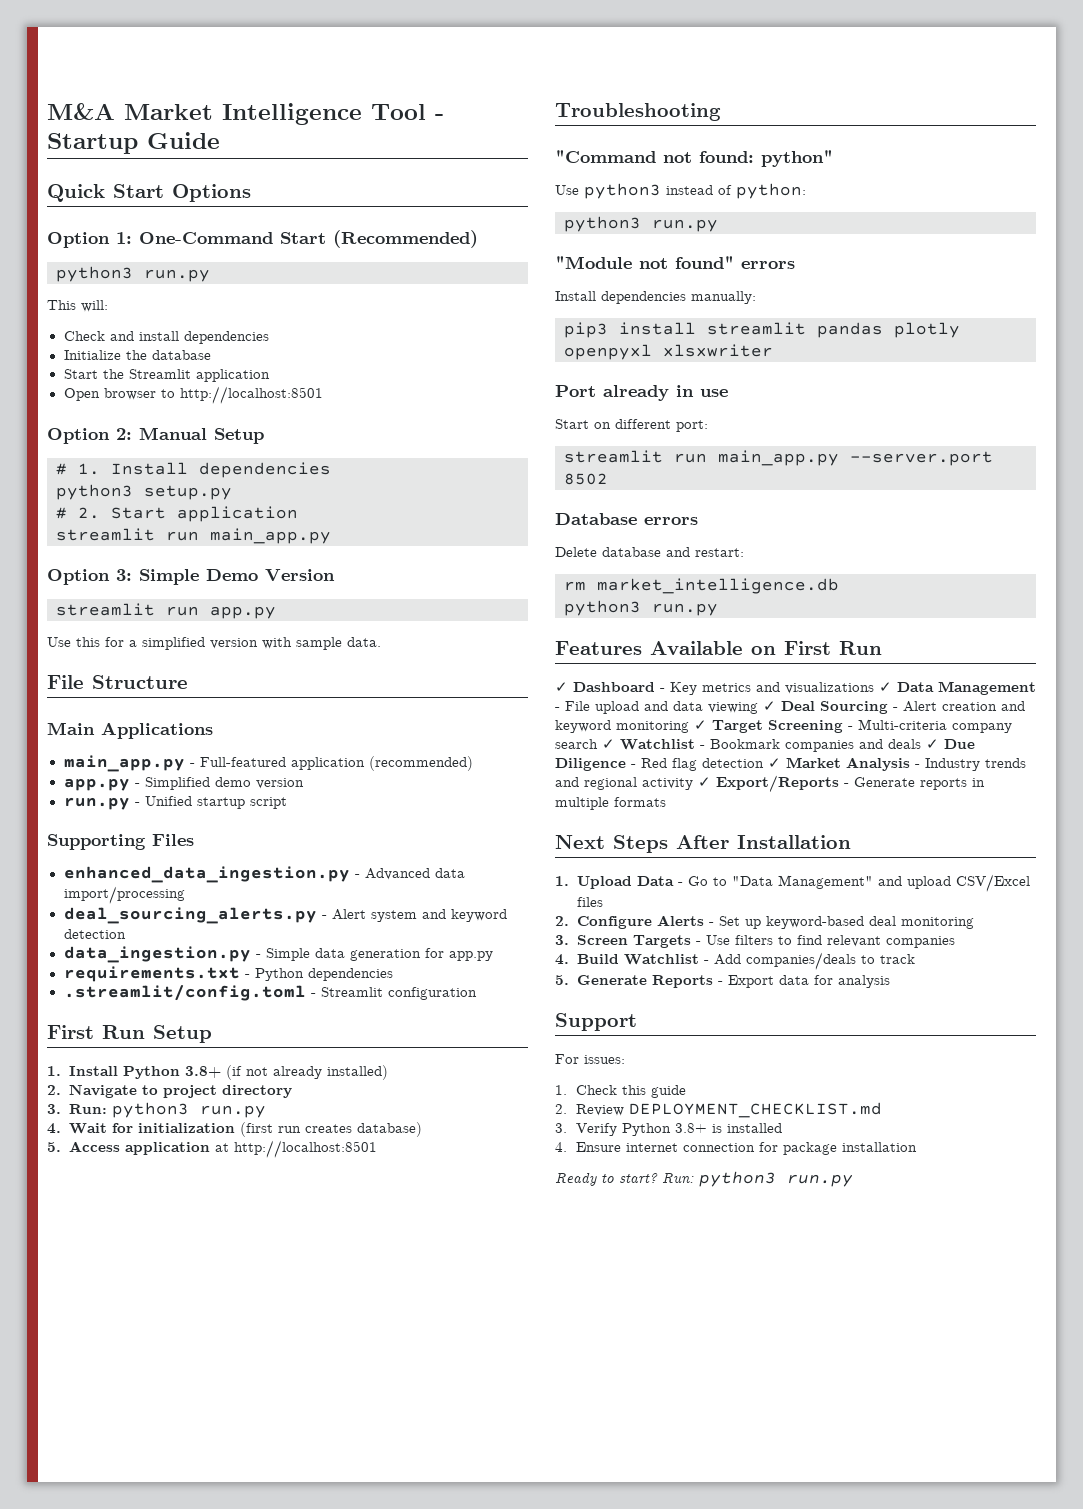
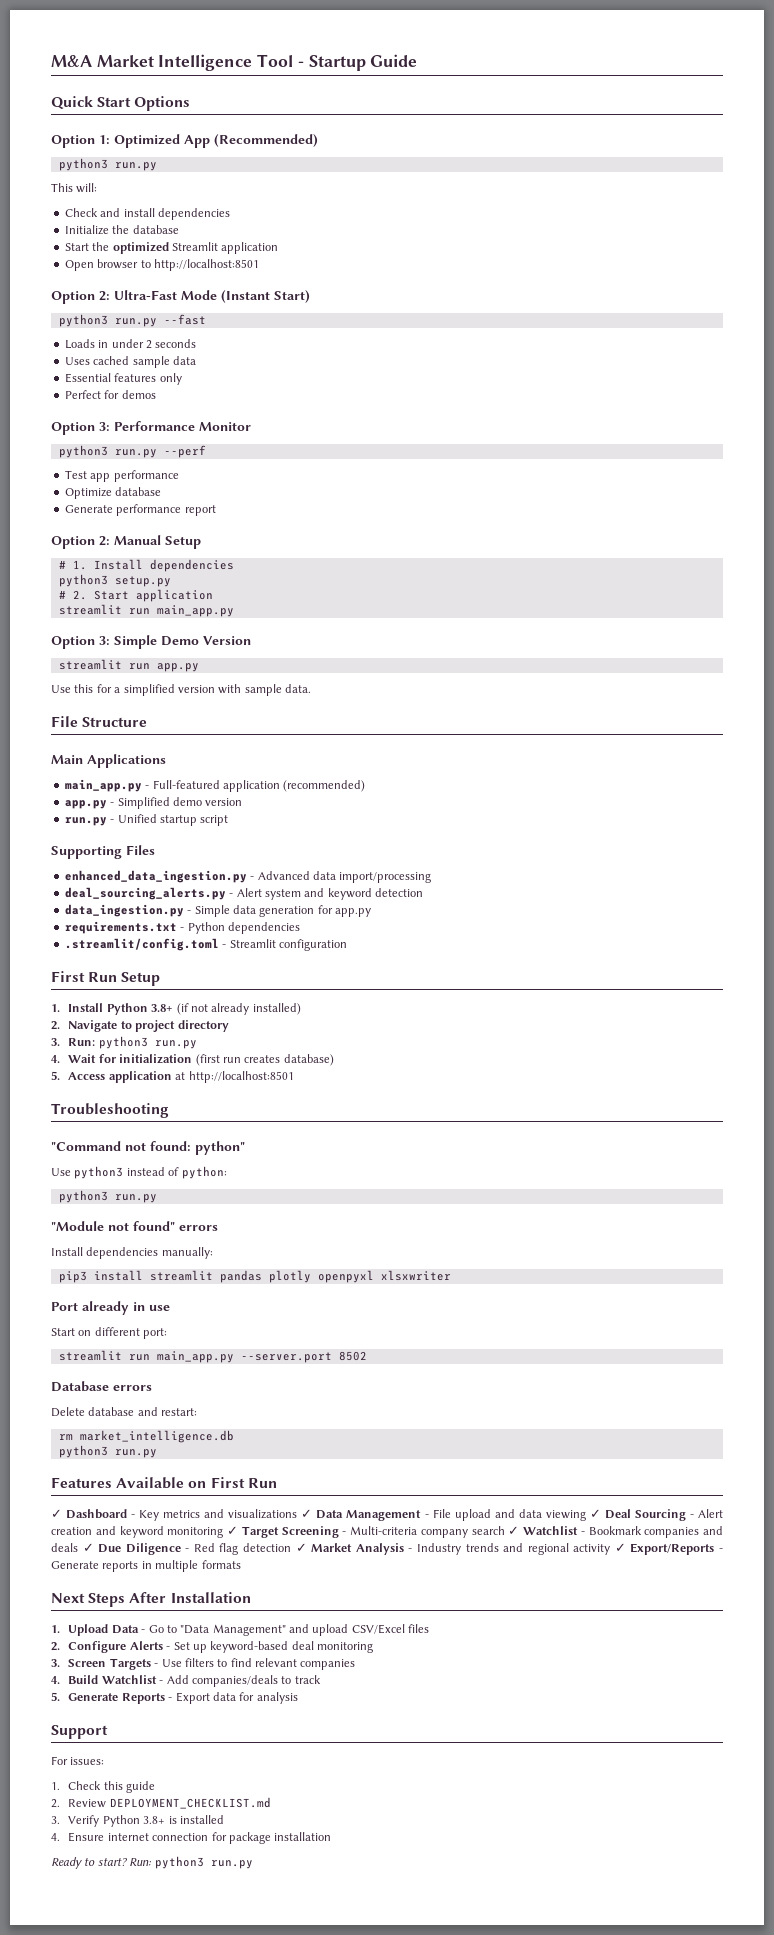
[139,232,326,244] One-Command Start -> [114,134,210,148] Optimized App
(124, 374) none -> [112,242,169,254] optimized
(323, 395) none -> [51,290,310,304] [58,314,206,327] [64,339,197,349] [64,356,196,368] [64,373,182,385] [64,390,156,399] [51,421,251,435] [58,445,206,458] [64,470,179,482] [64,487,162,499] [64,504,216,516] // Option 2: Ultra-Fast Mode (Instant Start) // python3 run.py --fast // Loads in under 2 seconds // Uses cached sample data // Essential features only // Perfect for demos // Option 3: Performance Monitor // python3 run.py --perf // Test app performance // Optimize database // Generate performance report

